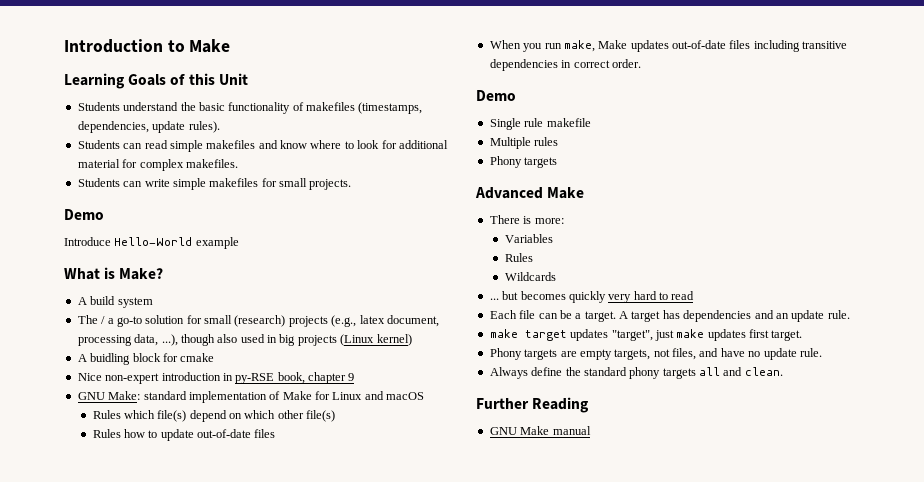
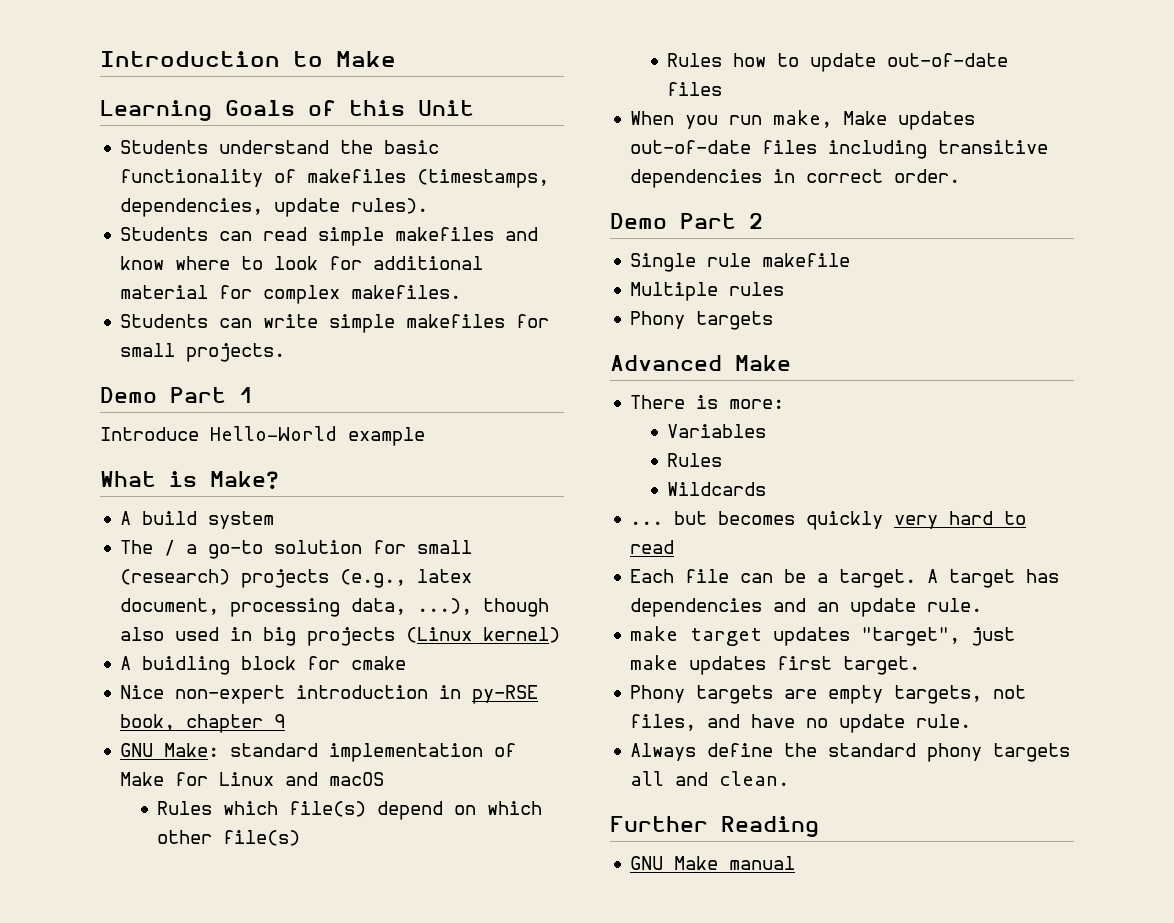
(104, 214) none -> [170,387,253,403] Part 1
(516, 95) none -> [680,213,763,229] Part 2

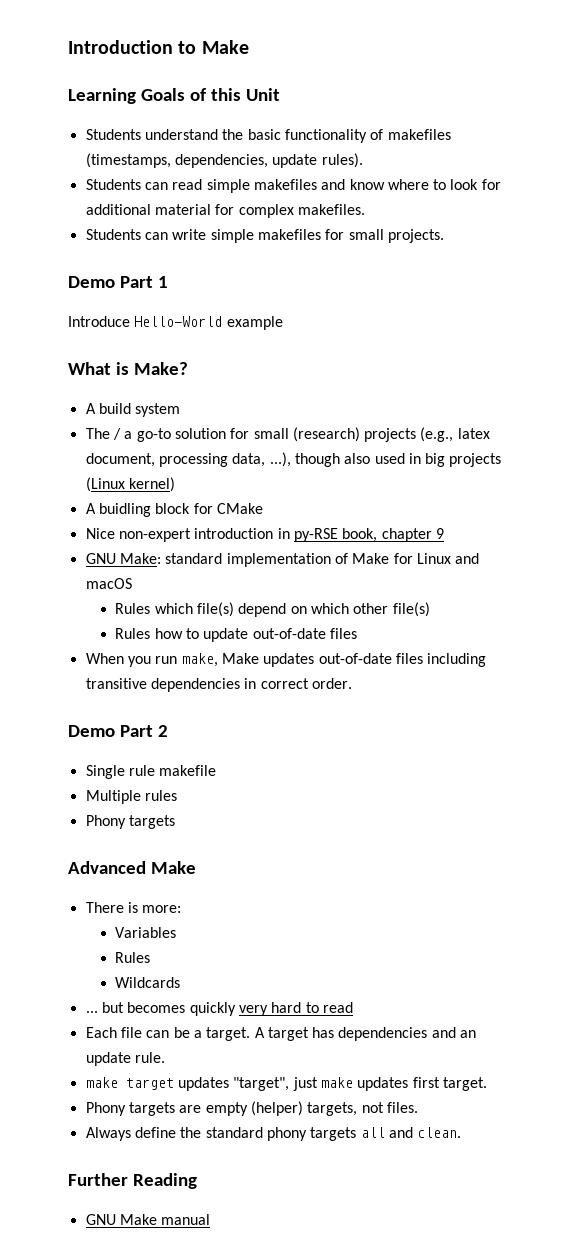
[351,656,407,670] cmake -> [216,503,263,514] CMake
(884, 694) none -> [250,1101,303,1116] (helper)
[630,714,972,733] files, and have no update rule. -> [386,1102,418,1113] files.

